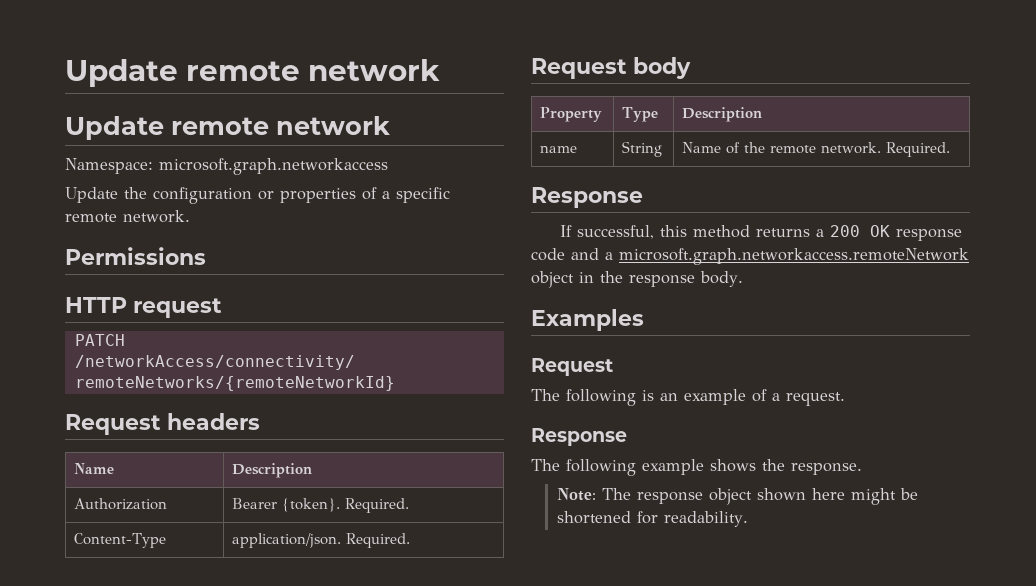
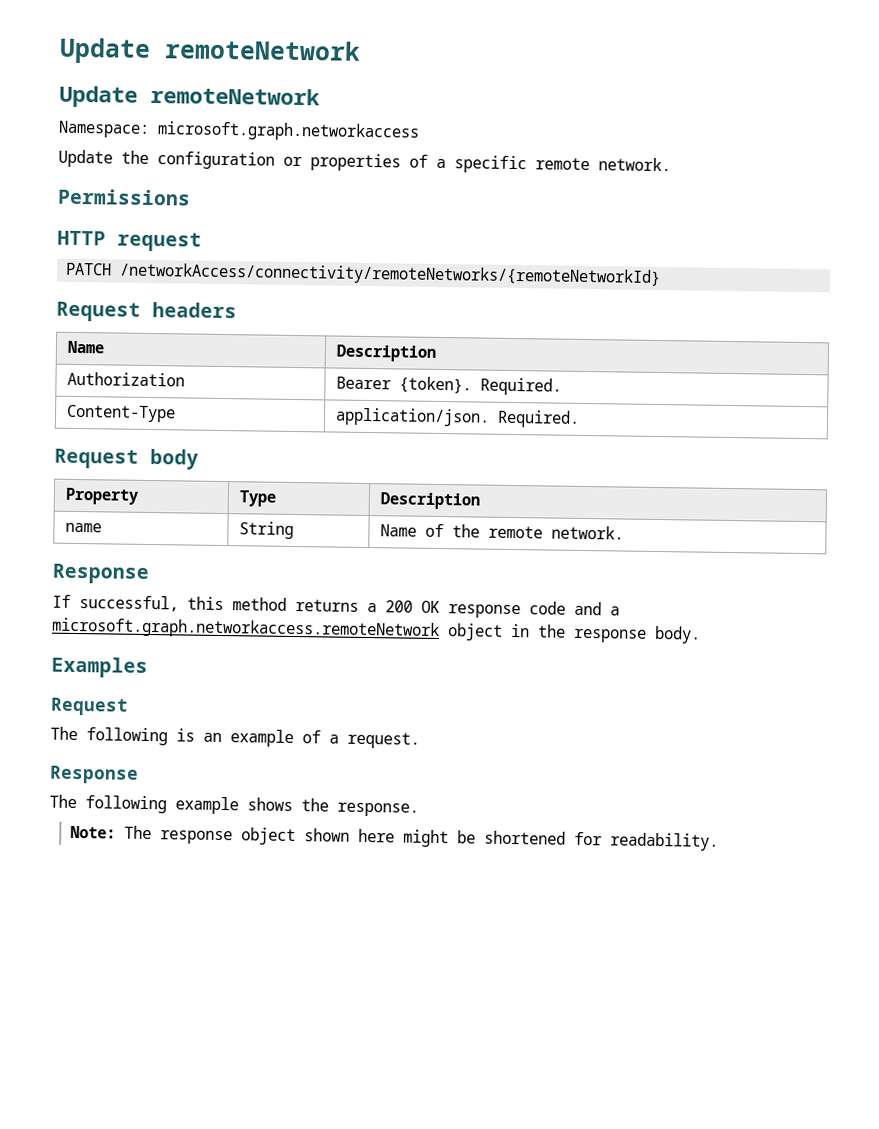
[65,59,440,87] [65,116,390,140] Update remote network // Update remote network -> [59,37,361,64] [59,85,320,108] Update remoteNetwork // Update remoteNetwork
[885,142,950,157] Required. -> (624, 532) none

